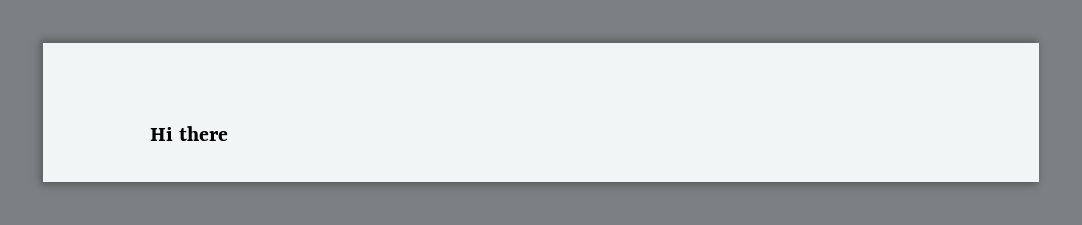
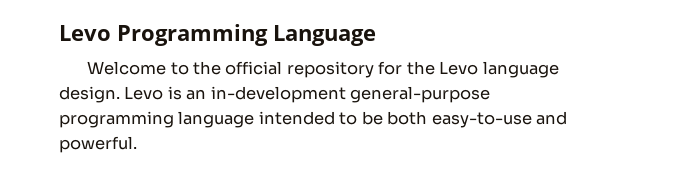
[150,126,229,141] Hi there -> [59,24,376,46] [87,61,559,78] [59,86,491,103] [59,111,568,128] [59,136,137,153] Levo Programming Language // Welcome to the official repository for the Levo language design. Levo is an in-development general-purpose programming language intended to be both easy-to-use and powerful.

